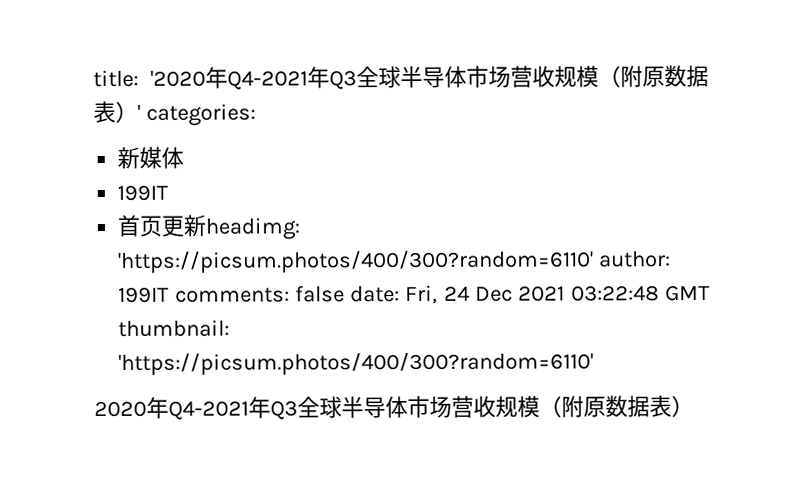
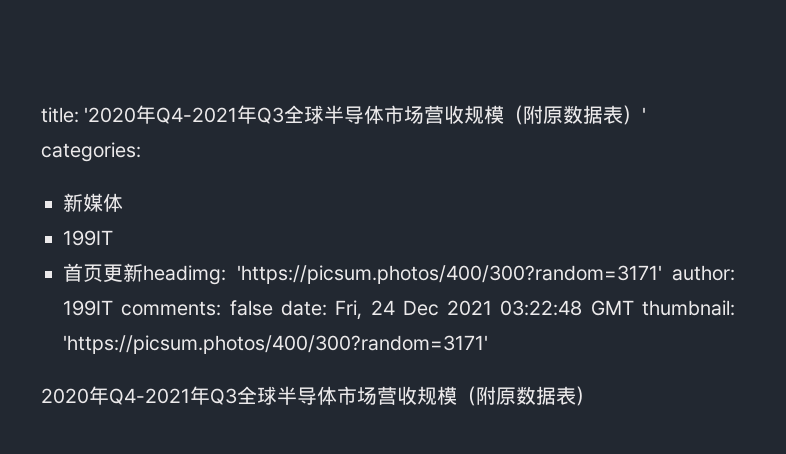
[118,249,595,274] 'https://picsum.photos/400/300?random=6110' -> [236,265,662,284] 'https://picsum.photos/400/300?random=3171'
[118,351,595,376] 'https://picsum.photos/400/300?random=6110' -> [63,335,488,354] 'https://picsum.photos/400/300?random=3171'

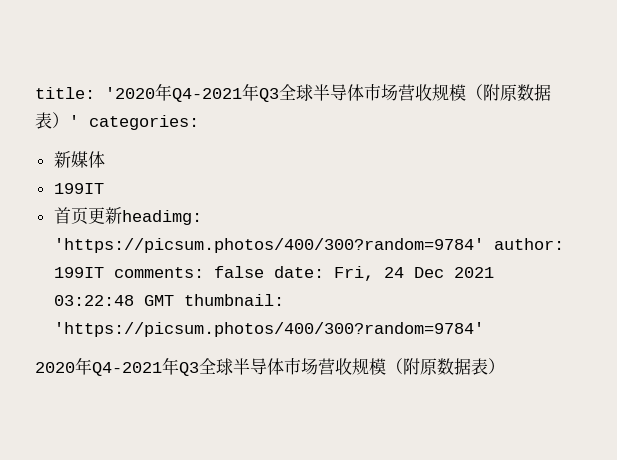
[236,265,662,284] 'https://picsum.photos/400/300?random=3171' -> [53,238,484,253] 'https://picsum.photos/400/300?random=9784'
[63,335,488,354] 'https://picsum.photos/400/300?random=3171' -> [53,322,484,337] 'https://picsum.photos/400/300?random=9784'

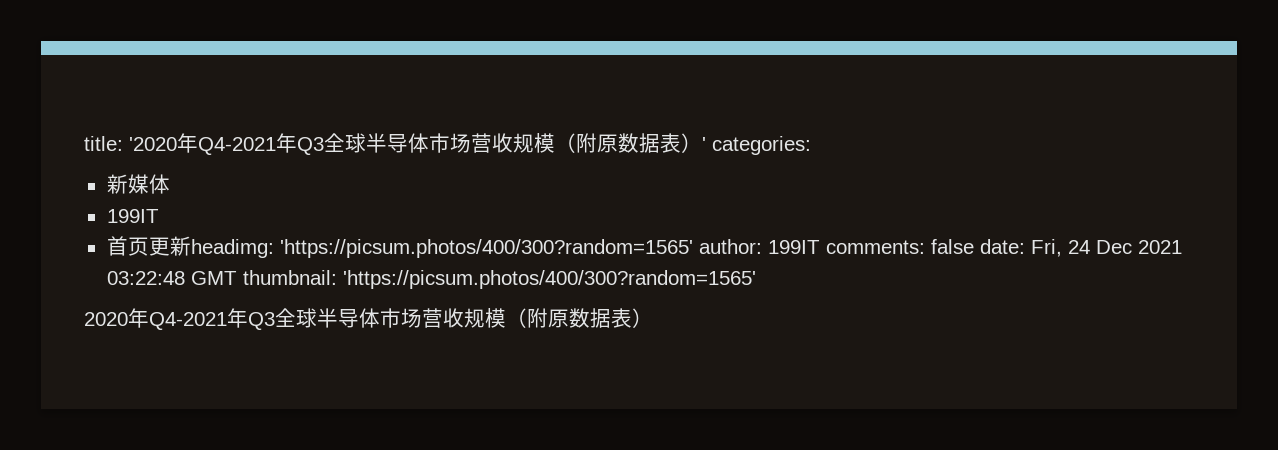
[53,238,484,253] 'https://picsum.photos/400/300?random=9784' -> [279,239,693,258] 'https://picsum.photos/400/300?random=1565'
[53,322,484,337] 'https://picsum.photos/400/300?random=9784' -> [342,270,756,289] 'https://picsum.photos/400/300?random=1565'

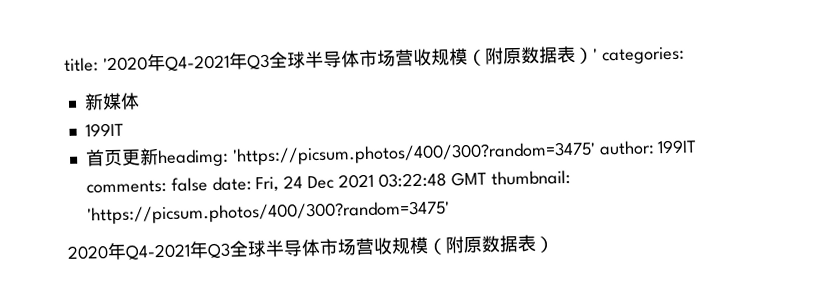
[279,239,693,258] 'https://picsum.photos/400/300?random=1565' -> [231,141,596,166] 'https://picsum.photos/400/300?random=3475'
[342,270,756,289] 'https://picsum.photos/400/300?random=1565' -> [86,200,450,225] 'https://picsum.photos/400/300?random=3475'

